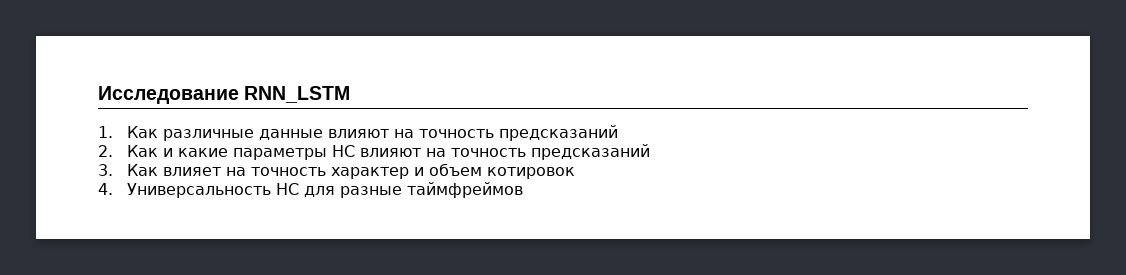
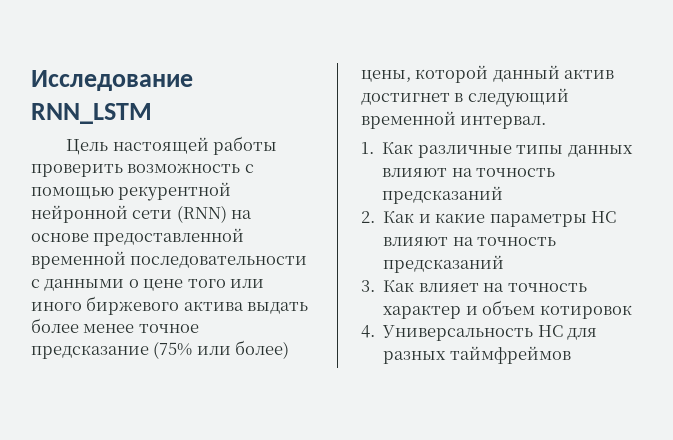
(351, 94) none -> [66,136,277,155] [31,163,254,177] [31,182,232,201] [31,205,253,223] [31,228,245,246] [31,251,308,269] [31,279,265,291] [31,296,309,315] [31,318,199,333] [31,340,290,359] [361,65,615,83] [361,88,569,107] [361,111,547,129] // Цель настоящей работы проверить возможность с помощью рекурентной нейронной сети (RNN) на основе предоставленной временной последовательности с данными о цене того или иного биржевого актива выдать более менее точное предсказание (75% или более) цены, которой данный актив достигнет в следующий временной интервал.
[258,129,323,140] данные -> [516,145,633,157] типы данных
[339,186,402,198] разные -> [383,351,447,364] разных

